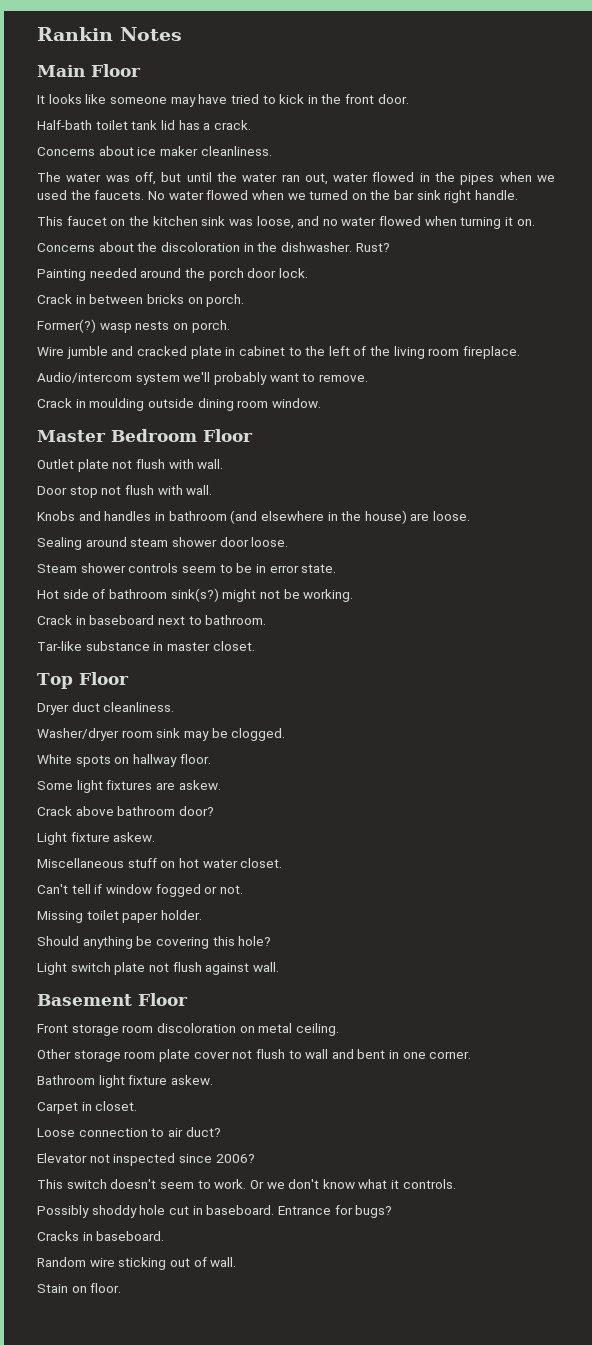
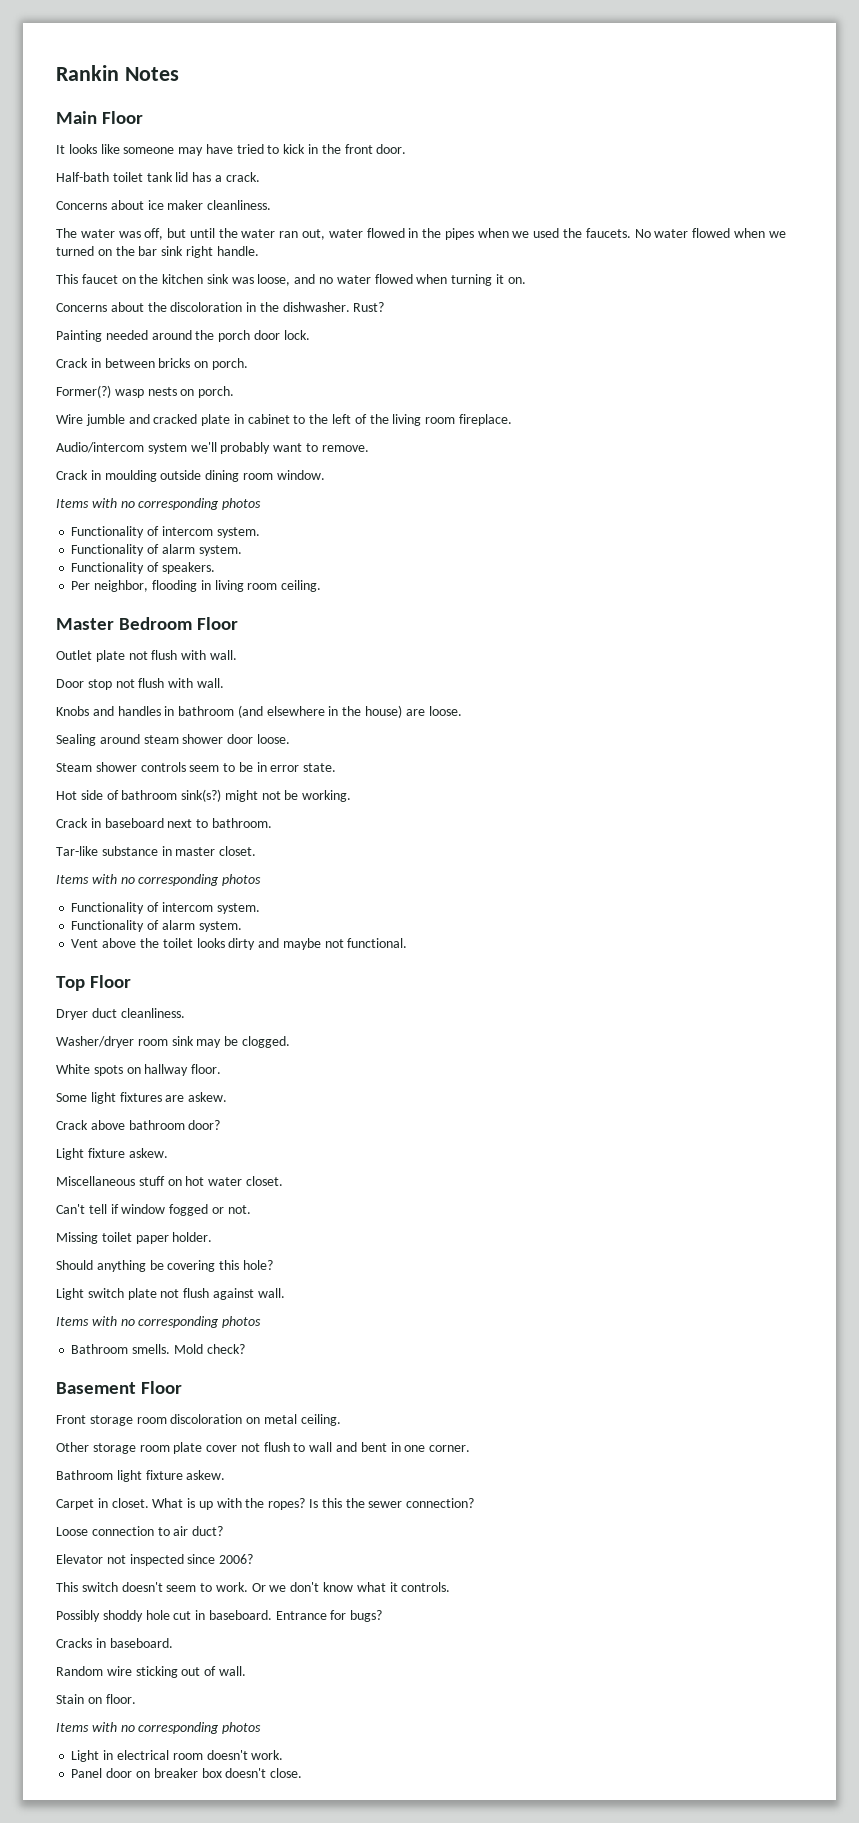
(321, 403) none -> [56,498,262,510] [71,526,260,538] [71,544,242,556] [71,562,215,574] [71,580,322,592] // Items with no corresponding photos // Functionality of intercom system. // Functionality of alarm system. // Functionality of speakers. // Per neighbor, flooding in living room ceiling.
(255, 646) none -> [56,874,262,886] [71,902,260,914] [71,920,242,932] [71,938,408,950] // Items with no corresponding photos // Functionality of intercom system. // Functionality of alarm system. // Vent above the toilet looks dirty and maybe not functional.
(279, 967) none -> [56,1316,262,1328] [71,1344,245,1354] // Items with no corresponding photos // Bathroom smells. Mold check?
(138, 1106) none -> [152,1498,475,1510] What is up with the ropes? Is this the sewer connection?
(122, 1288) none -> [56,1722,262,1734] [71,1750,284,1762] [71,1768,303,1778] // Items with no corresponding photos // Light in electrical room doesn't work. // Panel door on breaker box doesn't close.

